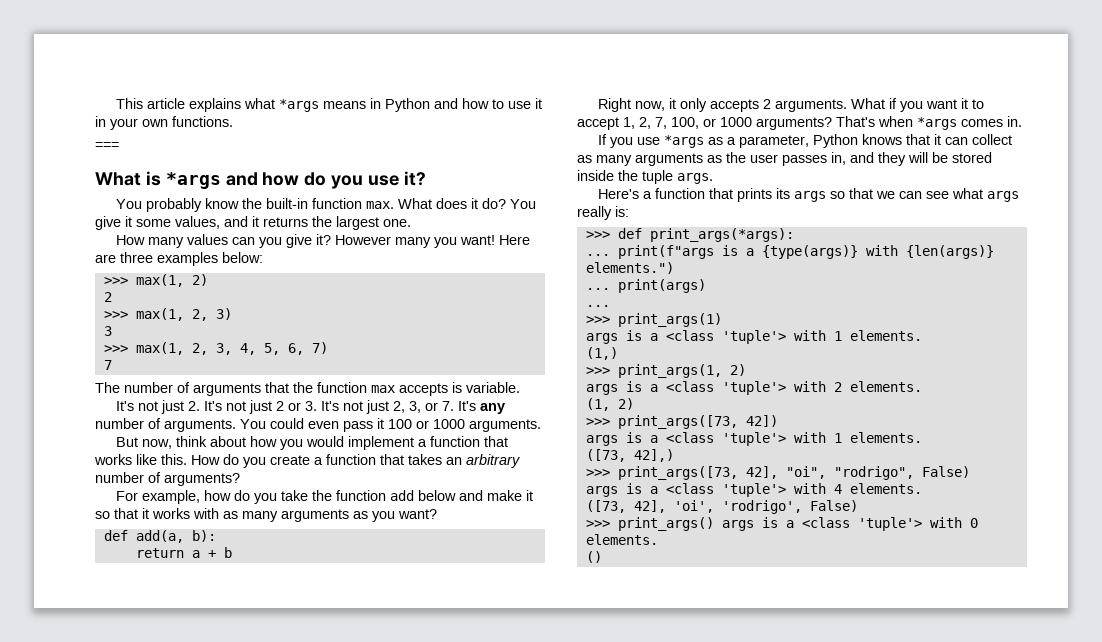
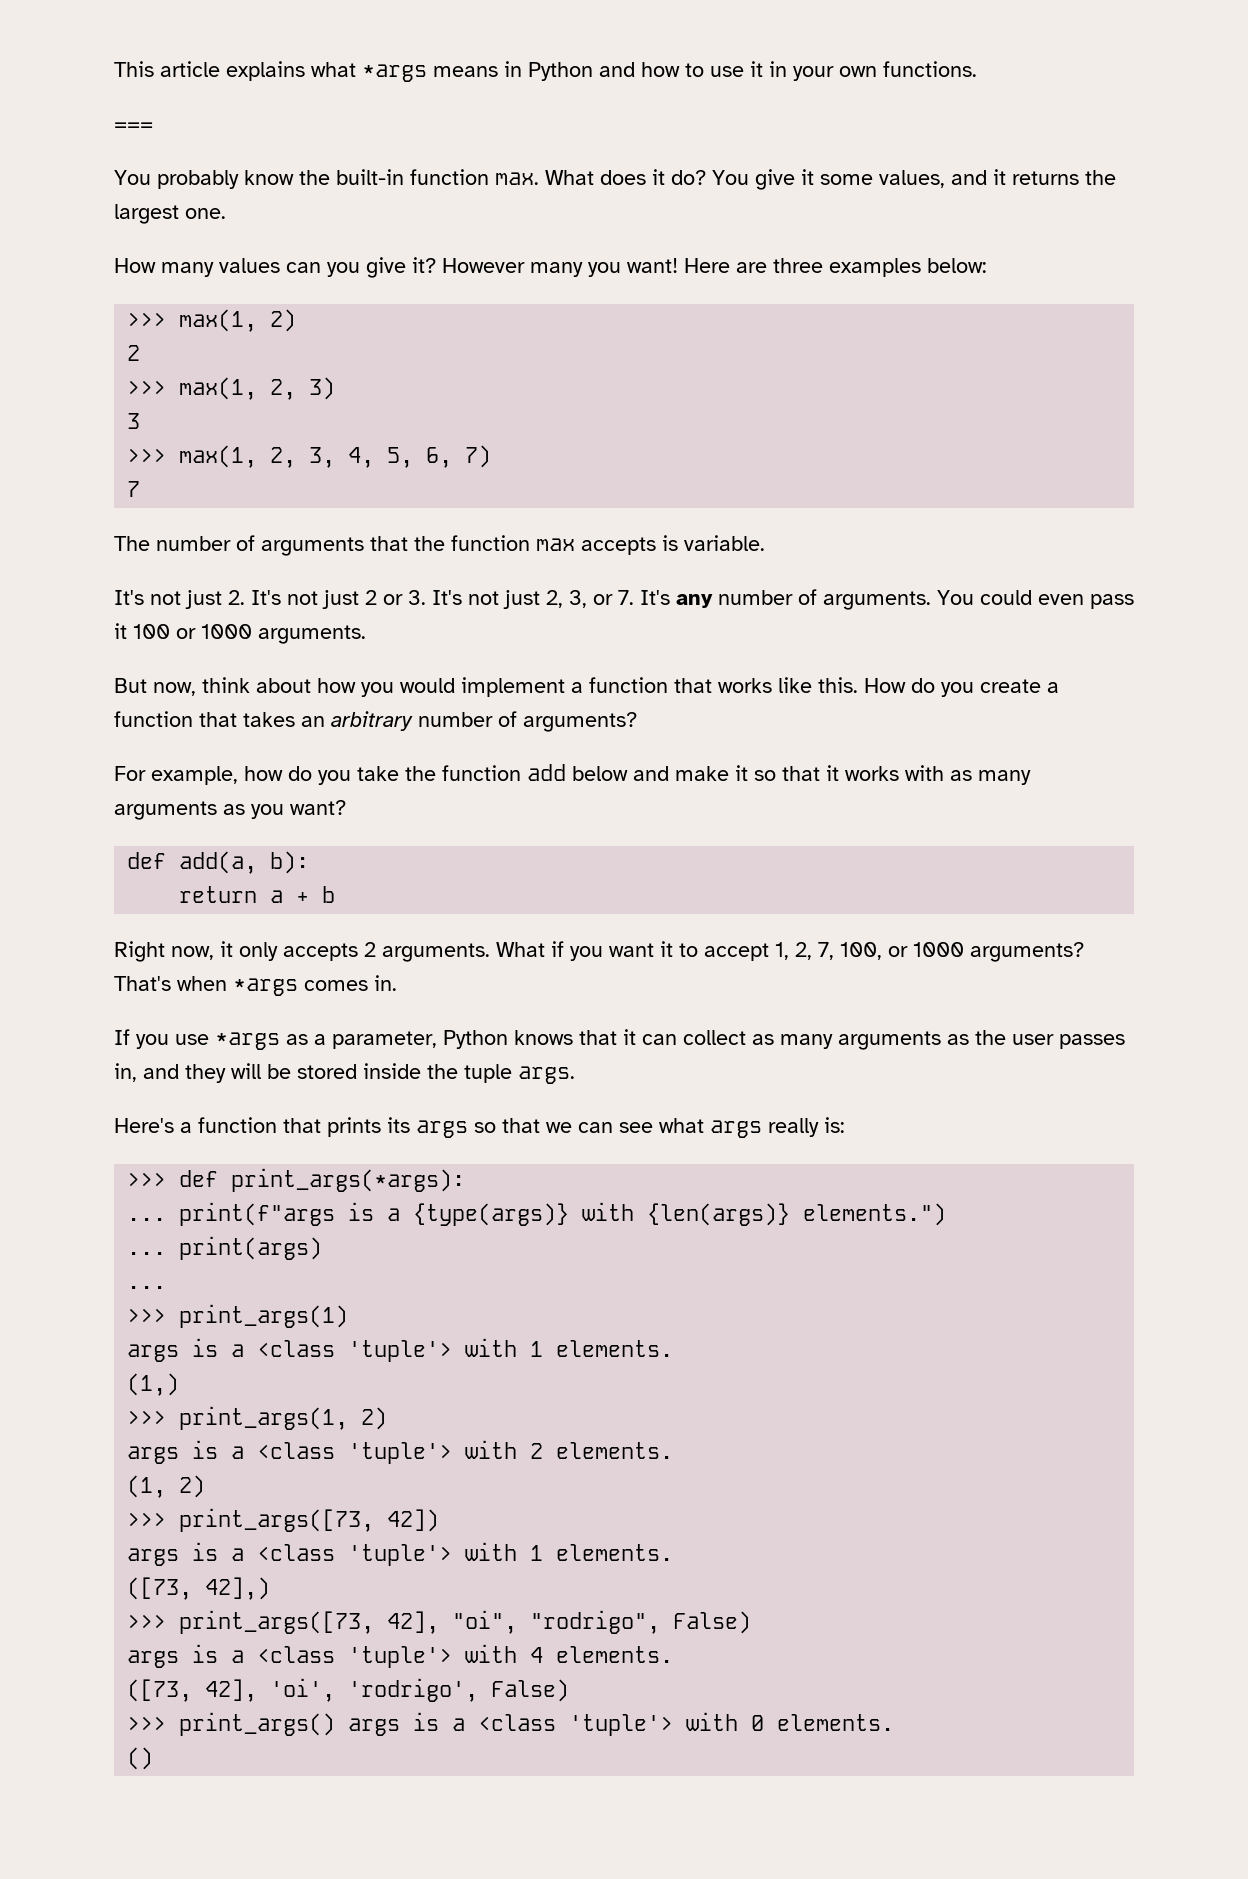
[95,171,426,189] // What is *args and how do you use it? -> (153, 126) none

